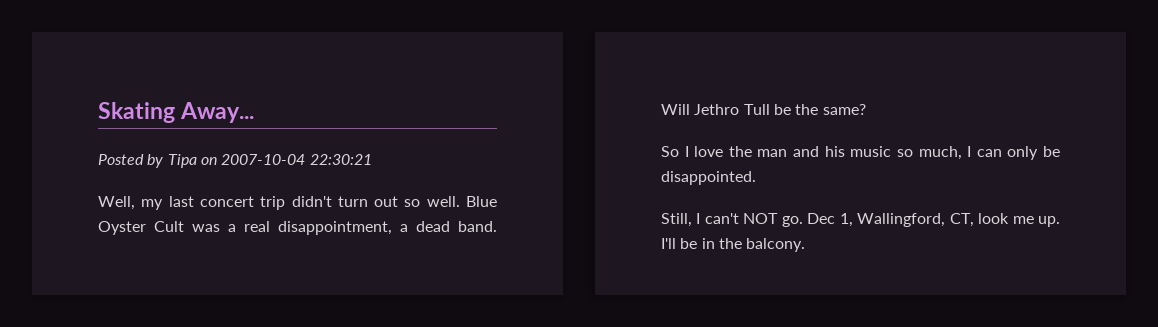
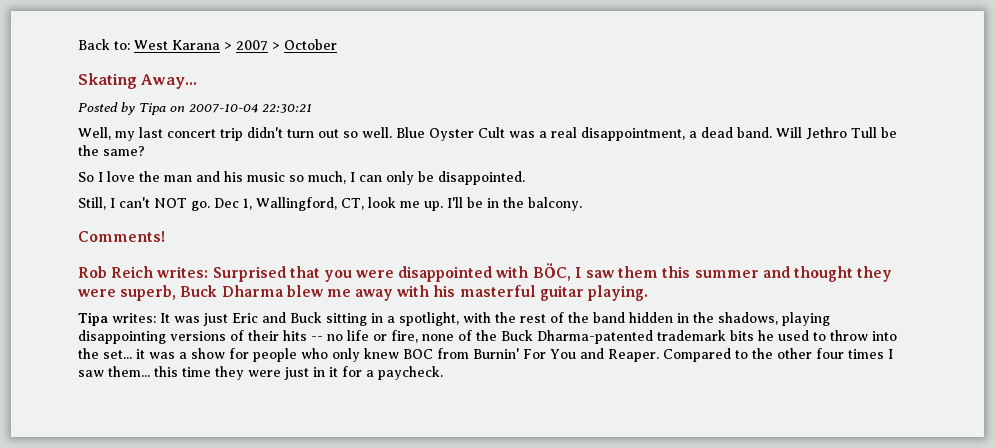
(98, 112) none -> [78,39,337,51] Back to: West Karana > 2007 > October //
(806, 245) none -> [78,231,165,242] [78,263,893,282] [78,285,649,301] [78,312,830,326] [78,330,897,344] [78,348,893,362] [78,366,443,380] // Comments! // Rob Reich writes: Surprised that you were disappointed with BÖC, I saw them this summer and thought they were superb, Buck Dharma blew me away with his masterful guitar playing. // Tipa writes: It was just Eric and Buck sitting in a spotlight, with the rest of the band hidden in the shadows, playing disappointing versions of their hits -- no life or fire, none of the Buck Dharma-patented trademark bits he used to throw into the set... it was a show for people who only knew BOC from Burnin' For You and Reaper. Compared to the other four times I saw them... this time they were just in it for a paycheck.

